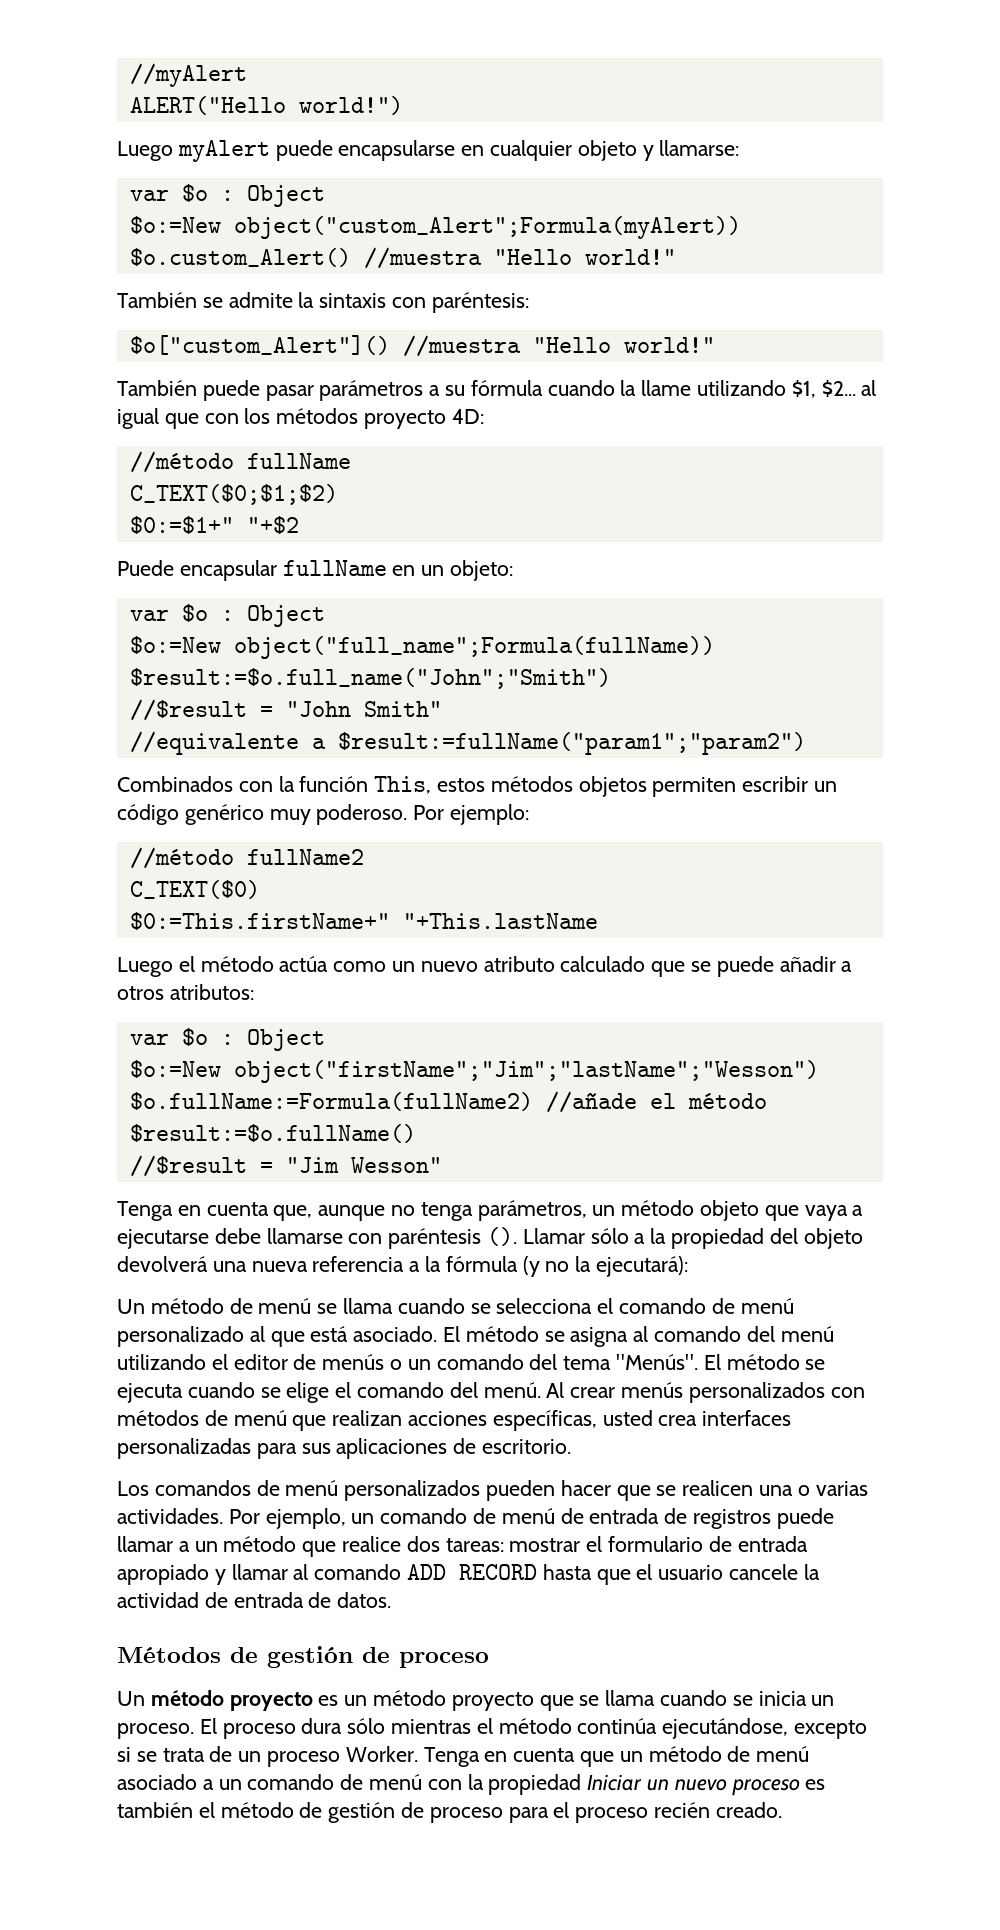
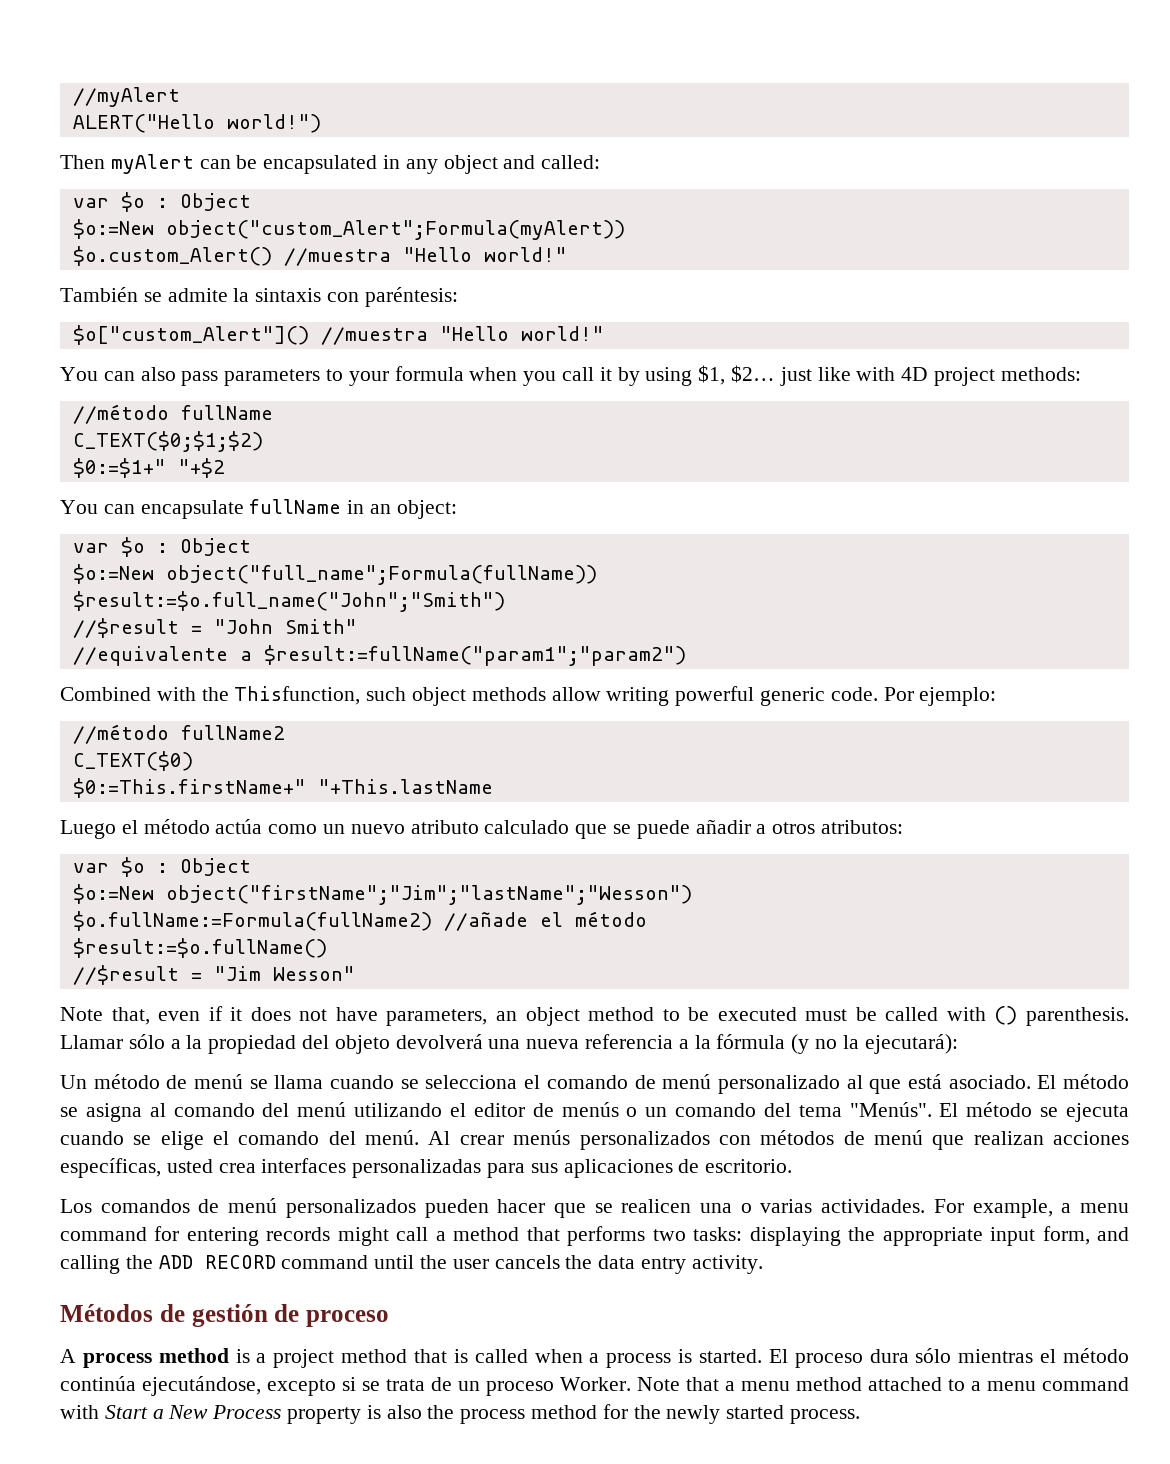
[117,140,740,162] Luego myAlert puede encapsularse en cualquier objeto y llamarse: -> [60,154,601,174] Then myAlert can be encapsulated in any object and called:
[117,380,877,401] [117,408,484,429] También puede pasar parámetros a su fórmula cuando la llame utilizando $1, $2... al igual que con los métodos proyecto 4D: -> [60,365,1081,386] You can also pass parameters to your formula when you call it by using $1, $2… just like with 4D project methods:
[117,560,514,581] Puede encapsular fullName en un objeto: -> [60,499,457,519] You can encapsulate fullName in an object:
[117,776,838,797] [117,804,408,825] Combinados con la función This, estos métodos objetos permiten escribir un código genérico muy poderoso. -> [60,686,878,706] Combined with the Thisfunction, such object methods allow writing powerful generic code.
[117,1200,864,1221] [117,1227,518,1249] Tenga en cuenta que, aunque no tenga parámetros, un método objeto que vaya a ejecutarse debe llamarse con paréntesis (). -> [60,1006,1129,1026] Note that, even if it does not have parameters, an object method to be executed must be called with () parenthesis.
[228,1508,834,1529] [117,1536,808,1557] [117,1564,820,1585] [117,1592,392,1608] Por ejemplo, un comando de menú de entrada de registros puede llamar a un método que realice dos tareas: mostrar el formulario de entrada apropiado y llamar al comando ADD RECORD hasta que el usuario cancele la actividad de entrada de datos. -> [933,1199,1130,1218] [60,1226,1130,1246] [60,1255,763,1274] For example, a menu command for entering records might call a method that performs two tasks: displaying the appropriate input form, and calling the ADD RECORD command until the user cancels the data entry activity.
[117,1690,835,1711] [117,1723,194,1739] Un método proyecto es un método proyecto que se llama cuando se inicia un proceso. -> [60,1348,762,1368] A process method is a project method that is called when a process is started.
[423,1746,810,1767] [117,1774,826,1796] [117,1802,782,1823] Tenga en cuenta que un método de menú asociado a un comando de menú con la propiedad Iniciar un nuevo proceso es también el método de gestión de proceso para el proceso recién creado. -> [637,1377,1129,1391] [60,1404,861,1424] Note that a menu method attached to a menu command with Start a New Process property is also the process method for the newly started process.

